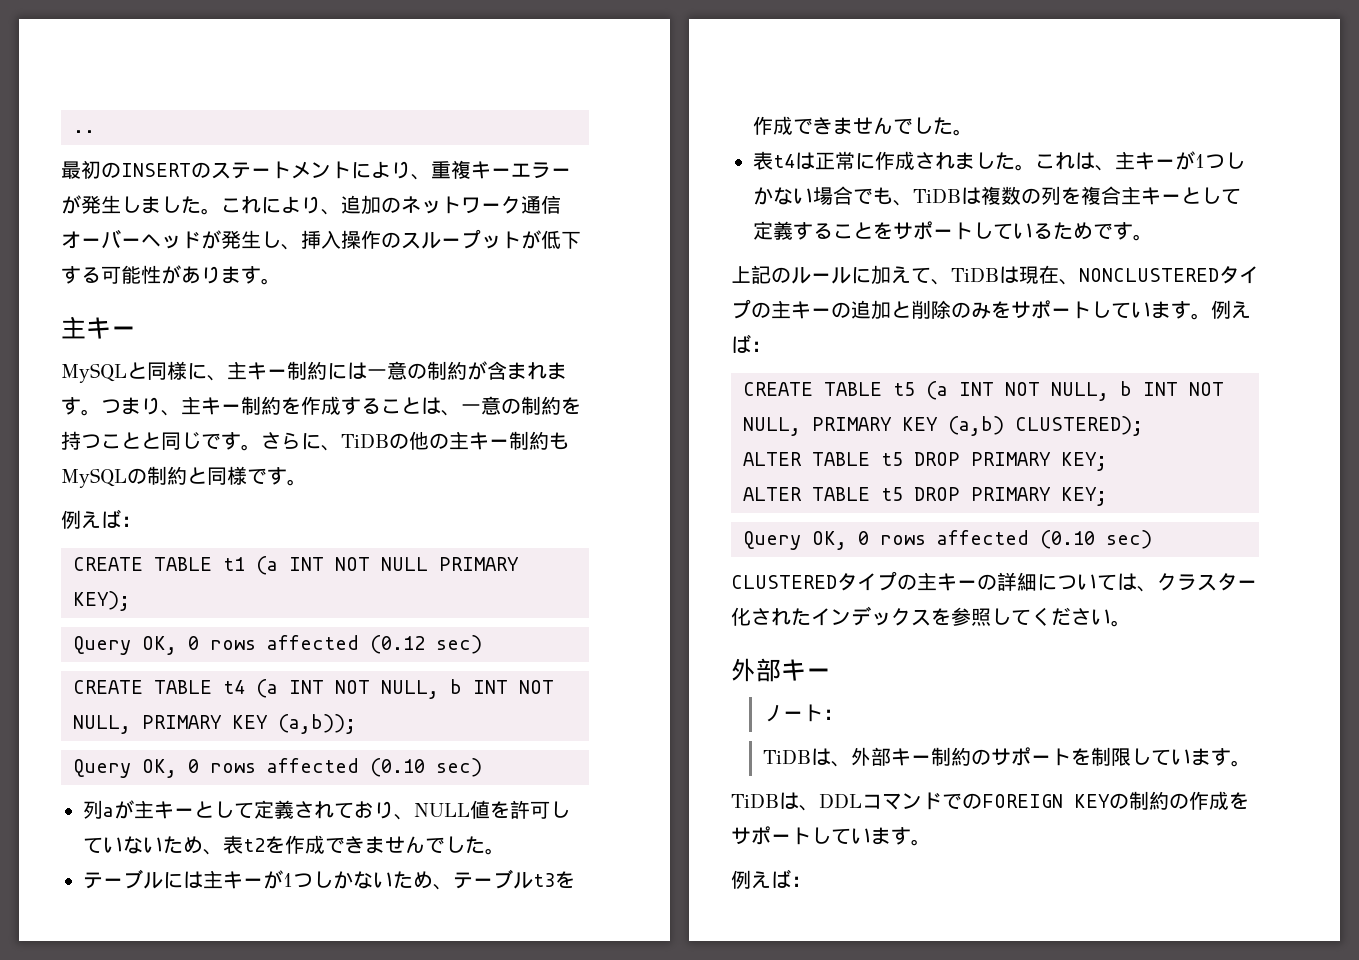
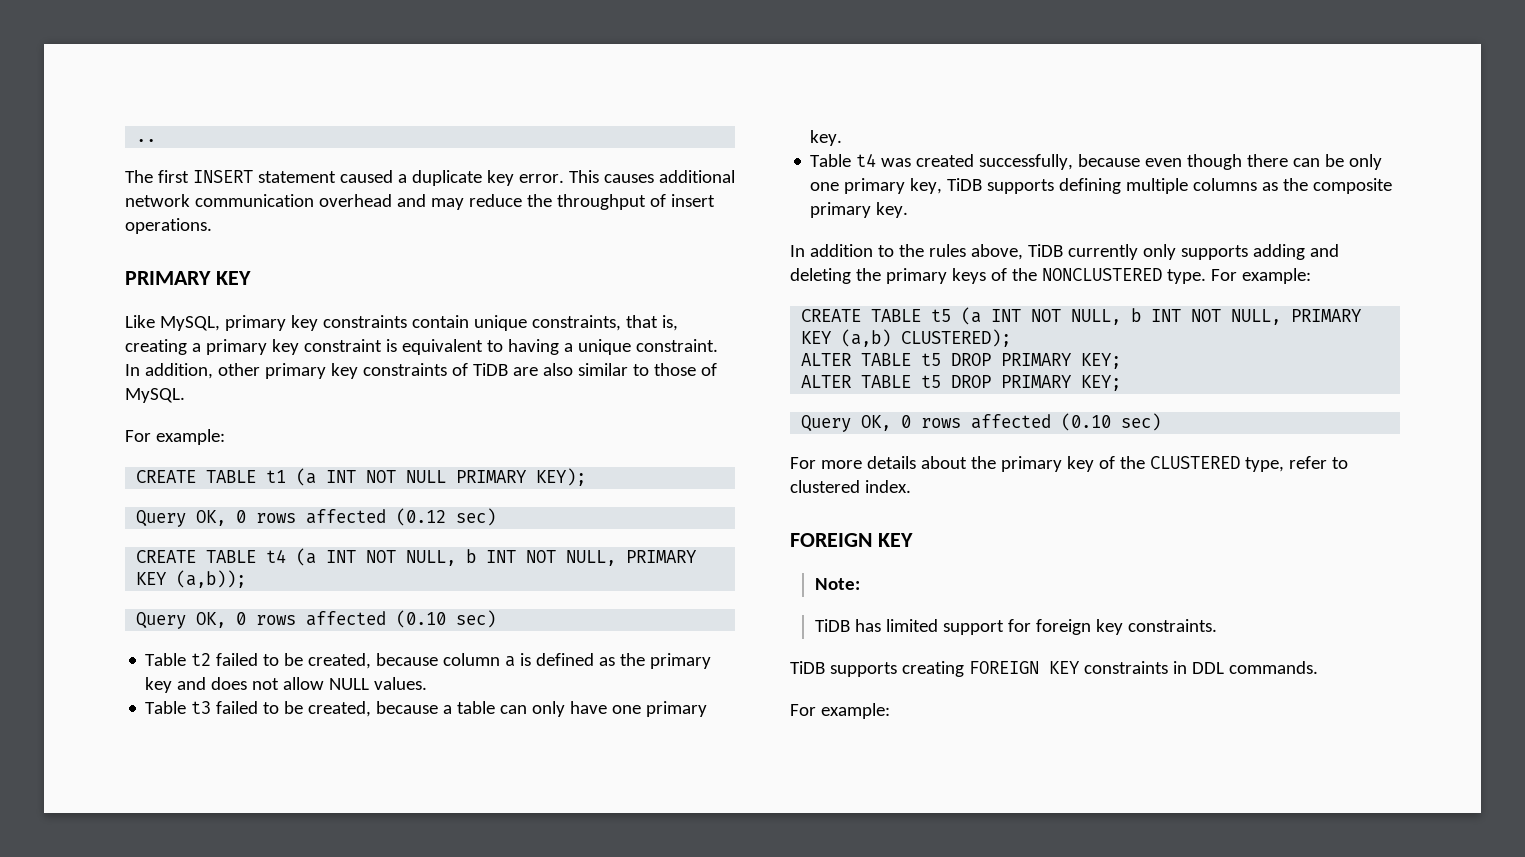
[61,160,571,180] [61,195,561,215] [61,229,581,250] [61,265,281,285] [61,316,136,339] [61,361,567,383] [61,396,581,416] [61,431,569,451] [61,466,307,488] [61,509,141,529] 最初のINSERTのステートメントにより、重複キーエラーが発生しました。これにより、追加のネットワーク通信オーバーヘッドが発生し、挿入操作のスループットが低下する可能性があります。 // 主キー // MySQLと同様に、主キー制約には一意の制約が含まれます。つまり、主キー制約を作成することは、一意の制約を持つことと同じです。さらに、TiDBの他の主キー制約もMySQLの制約と同様です。 // 例えば： -> [125,170,735,186] [125,194,715,210] [125,218,212,234] [125,271,251,285] [125,315,678,331] [125,339,718,355] [125,363,717,379] [125,388,185,403] [125,429,225,445] The first INSERT statement caused a duplicate key error. This causes additional network communication overhead and may reduce the throughput of insert operations. // PRIMARY KEY // Like MySQL, primary key constraints contain unique constraints, that is, creating a primary key constraint is equivalent to having a unique constraint. In addition, other primary key constraints of TiDB are also similar to those of MySQL. // For example:
[83,800,570,820] [83,835,505,855] [83,869,575,890] [753,116,973,136] [753,151,1245,171] [753,186,1241,206] [753,221,1153,241] [731,265,1259,285] [731,299,1251,320] [731,334,771,354] 列aが主キーとして定義されており、NULL値を許可していないため、表t2を作成できませんでした。 // テーブルには主キーが1つしかないため、テーブルt3を作成できませんでした。 // 表t4は正常に作成されました。これは、主キーが1つしかない場合でも、TiDBは複数の列を複合主キーとして定義することをサポートしているためです。 // 上記のルールに加えて、TiDBは現在、NONCLUSTEREDタイプの主キーの追加と削除のみをサポートしています。例えば： -> [145,653,712,669] [145,677,428,693] [145,701,708,717] [810,130,843,146] [810,153,1383,170] [810,178,1393,194] [810,202,909,218] [790,244,1339,260] [790,268,1311,284] Table t2 failed to be created, because column a is defined as the primary key and does not allow NULL values. // Table t3 failed to be created, because a table can only have one primary key. // Table t4 was created successfully, because even though there can be only one primary key, TiDB supports defining multiple columns as the composite primary key. // In addition to the rules above, TiDB currently only supports adding and deleting the primary keys of the NONCLUSTERED type. For example:
[731,571,1257,592] [731,606,1131,627] [731,658,831,682] [763,704,844,722] [763,747,1252,767] [731,791,1249,811] [731,826,931,846] [731,869,811,889] CLUSTEREDタイプの主キーの詳細については、クラスター化されたインデックスを参照してください。 // 外部キー // ノート： // TiDBは、外部キー制約のサポートを制限しています。 // TiDBは、DDLコマンドでのFOREIGN KEYの制約の作成をサポートしています。 // 例えば： -> [790,456,1348,472] [790,480,911,493] [790,533,913,547] [814,578,860,590] [814,619,1217,635] [790,661,1318,677] [790,703,890,719] For more details about the primary key of the CLUSTERED type, refer to clustered index. // FOREIGN KEY // Note: // TiDB has limited support for foreign key constraints. // TiDB supports creating FOREIGN KEY constraints in DDL commands. // For example:

